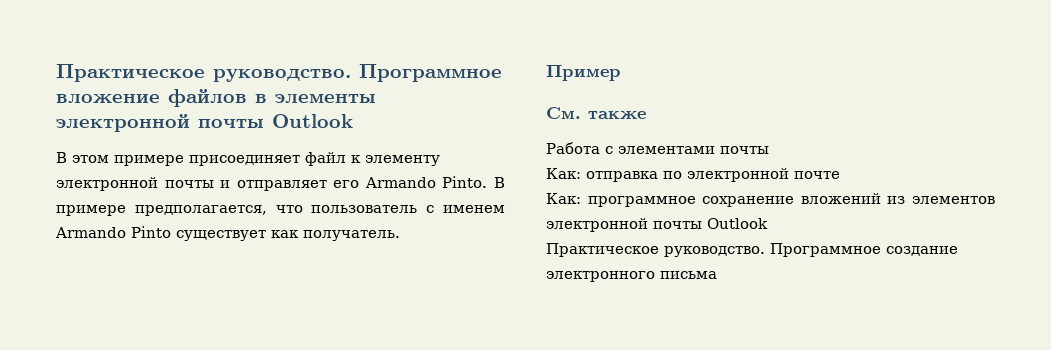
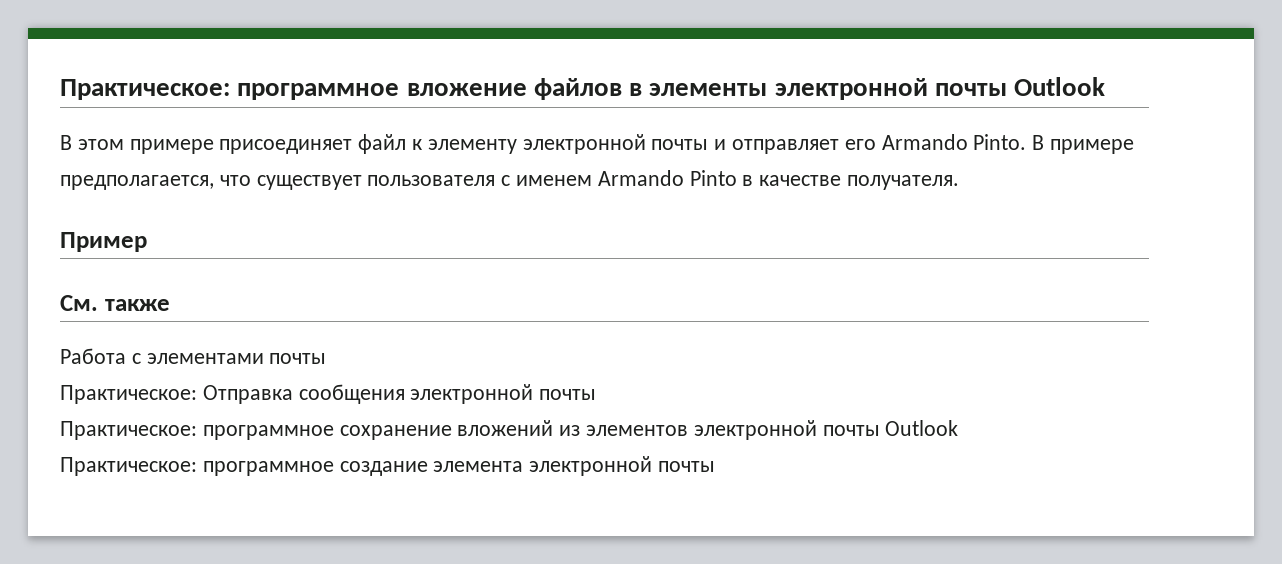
[56,64,502,82] Практическое руководство. Программное -> [60,79,400,100] Практическое: программное
[311,205,418,213] пользователь -> [256,175,496,190] существует пользователя
[176,230,400,241] существует как получатель. -> [742,175,960,190] в качестве получателя.
[546,168,840,182] [546,193,581,204] Как: отправка по электронной почте // Как: -> [60,384,597,404] [60,421,197,440] Практическое: Отправка сообщения электронной почты // Практическое:
[546,243,958,257] [546,271,717,282] Практическое руководство. Программное создание электронного письма -> [60,456,716,476] Практическое: программное создание элемента электронной почты

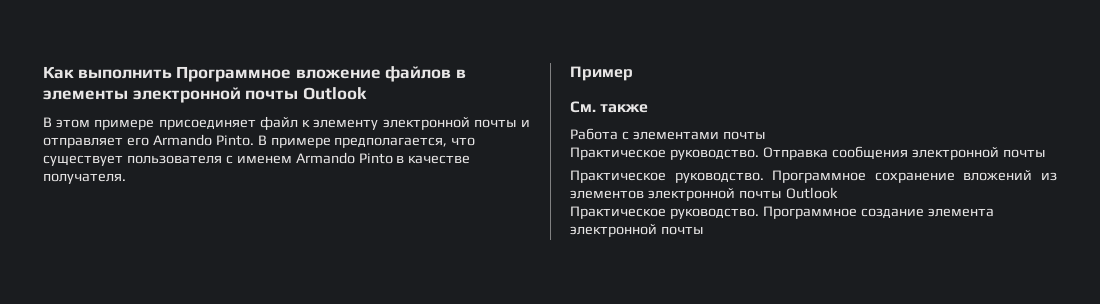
[60,79,400,100] Практическое: программное -> [43,66,292,82] Как выполнить Программное
[60,385,197,404] Практическое: -> [570,147,759,160] Практическое руководство.
[60,421,334,440] Практическое: программное -> [570,170,867,183] Практическое руководство. Программное
[60,457,334,476] Практическое: программное -> [570,206,857,219] Практическое руководство. Программное

